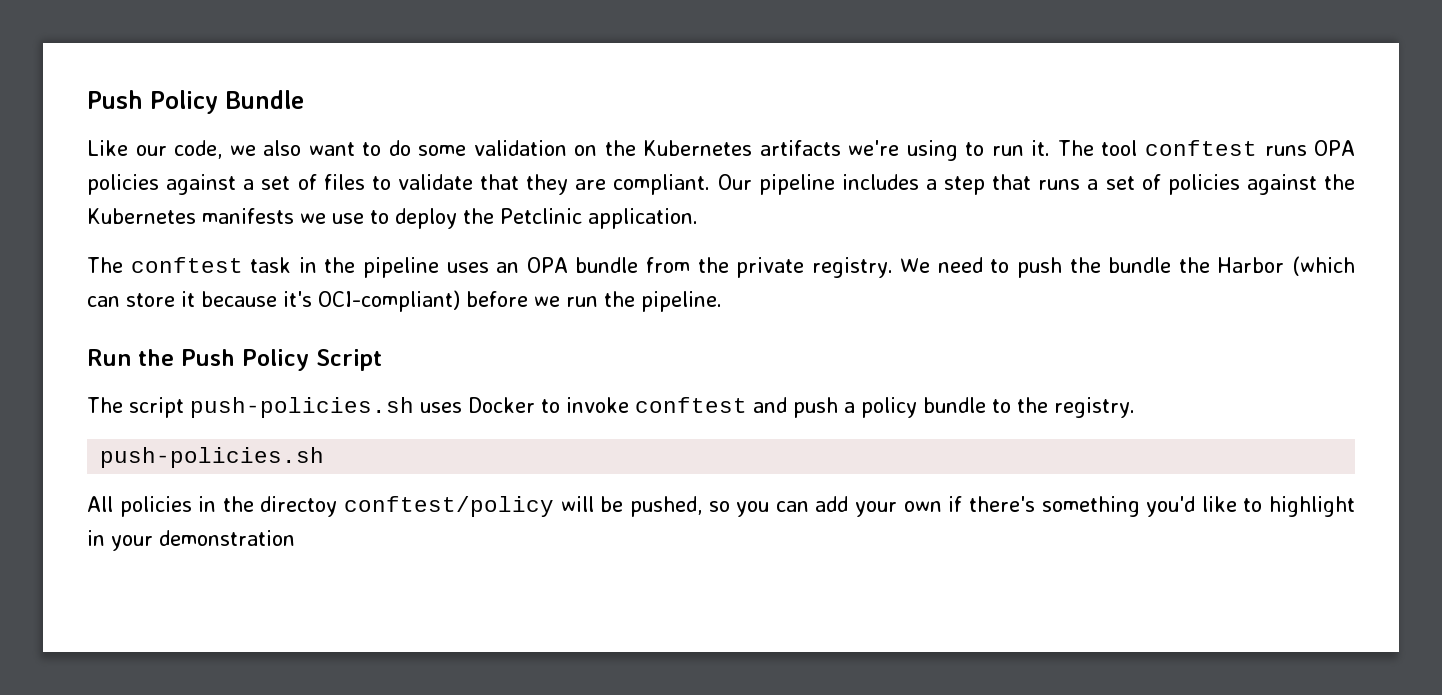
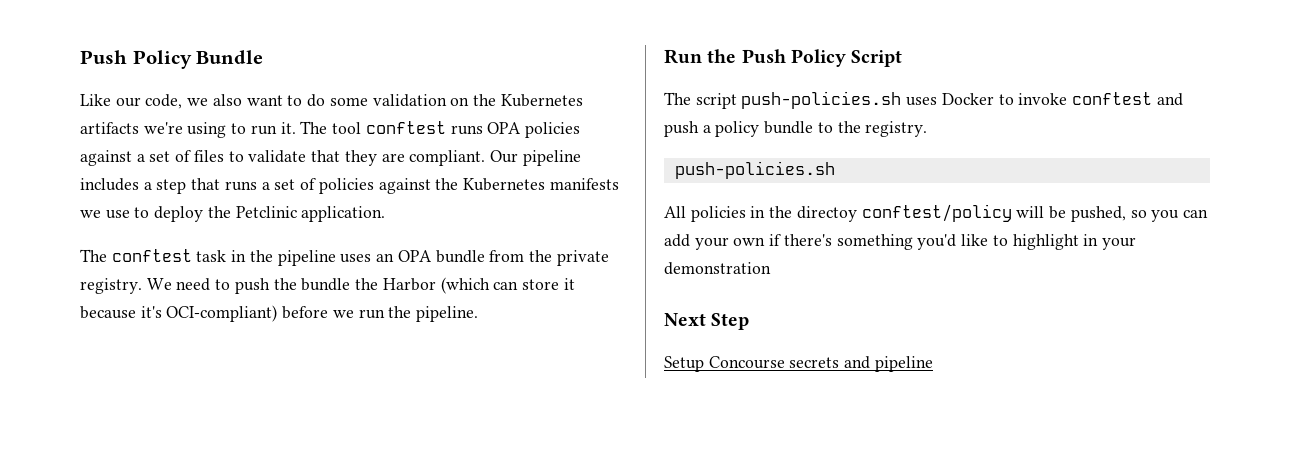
(295, 538) none -> [664,313,750,330] [664,356,933,372] // Next Step // Setup Concourse secrets and pipeline

